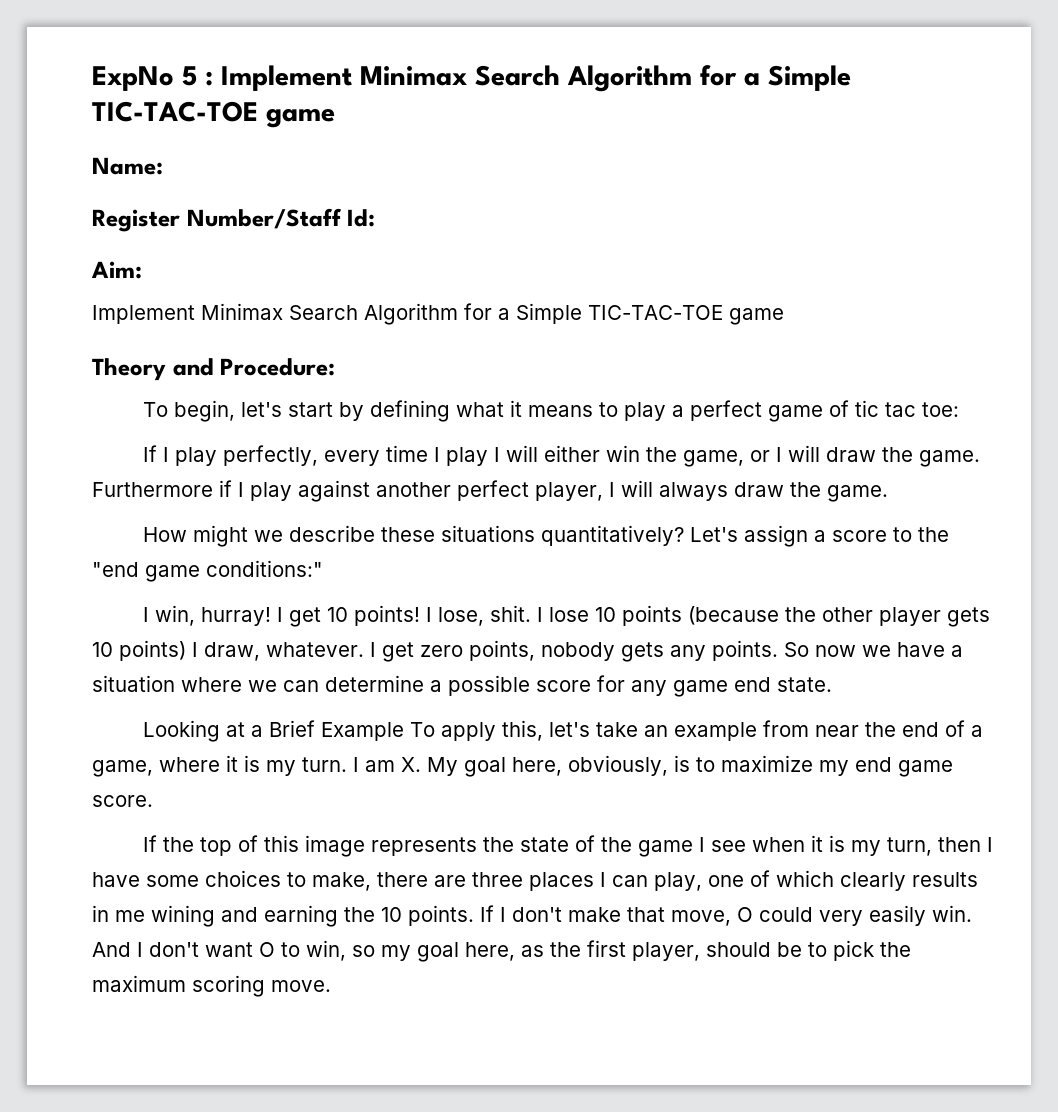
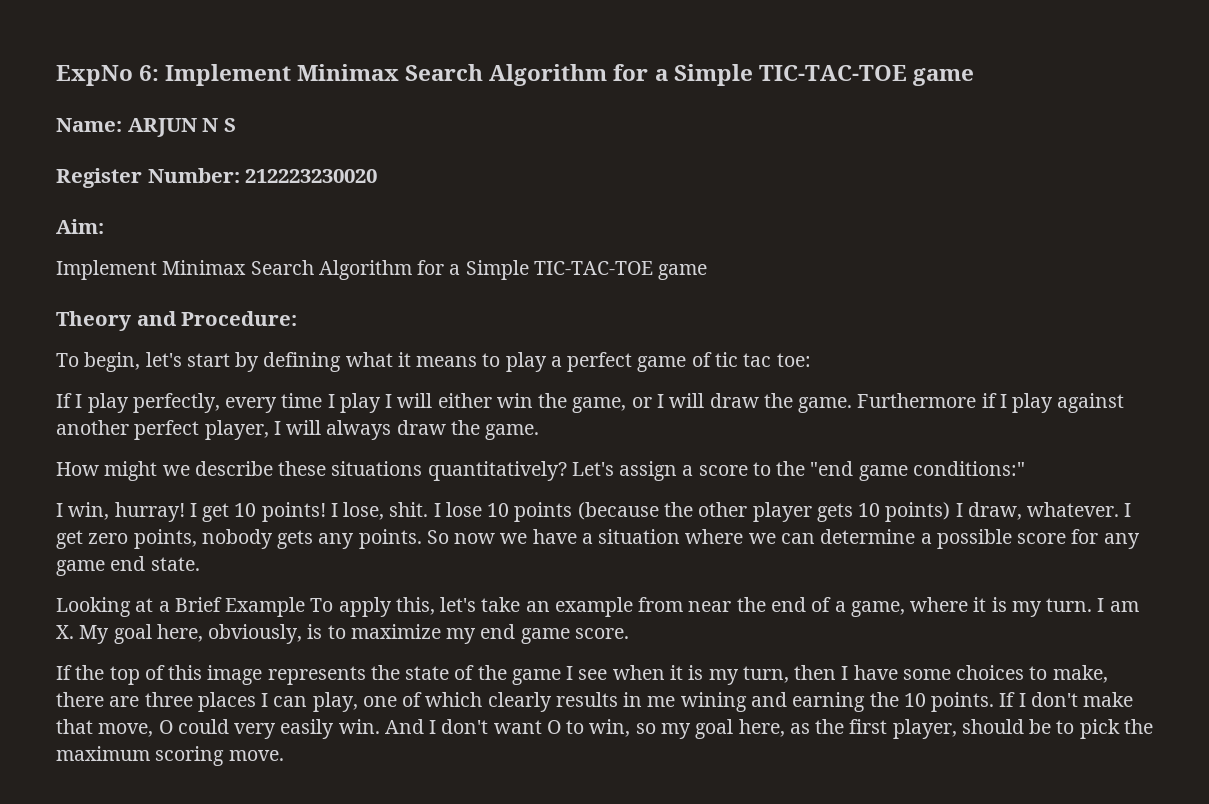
[182,66,213,86] 5 : -> [139,65,160,81] 6:
(163, 166) none -> [127,118,236,137] ARJUN N S
[186,208,376,229] Number/Staff Id: -> [147,168,378,183] Number: 212223230020

